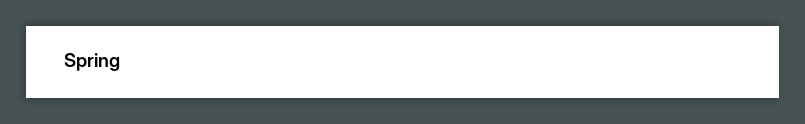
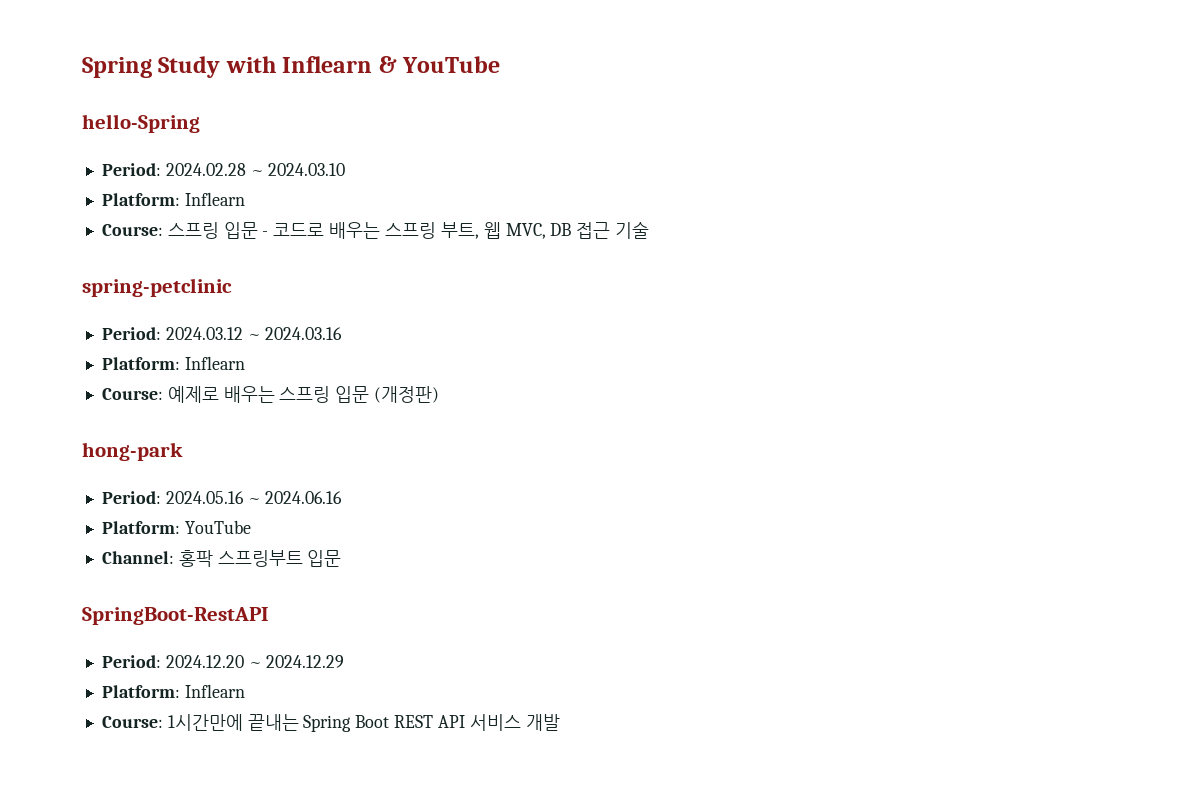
[64,53,120,71] Spring -> [82,56,501,78] [82,114,200,133] [101,163,346,176] [101,192,245,206] [101,221,650,239] [82,278,232,297] [101,327,343,340] [101,356,245,370] [101,386,440,403] [82,442,183,461] [101,491,343,504] [101,520,251,534] [101,550,342,567] [82,607,269,625] [101,655,345,668] [101,684,245,698] [101,714,560,732] Spring Study with Inflearn & YouTube // hello-Spring // Period: 2024.02.28 ~ 2024.03.10 // Platform: Inflearn // Course: 스프링 입문 - 코드로 배우는 스프링 부트, 웹 MVC, DB 접근 기술 // spring-petclinic // Period: 2024.03.12 ~ 2024.03.16 // Platform: Inflearn // Course: 예제로 배우는 스프링 입문 (개정판) // hong-park // Period: 2024.05.16 ~ 2024.06.16 // Platform: YouTube // Channel: 홍팍 스프링부트 입문 // SpringBoot-RestAPI // Period: 2024.12.20 ~ 2024.12.29 // Platform: Inflearn // Course: 1시간만에 끝내는 Spring Boot REST API 서비스 개발

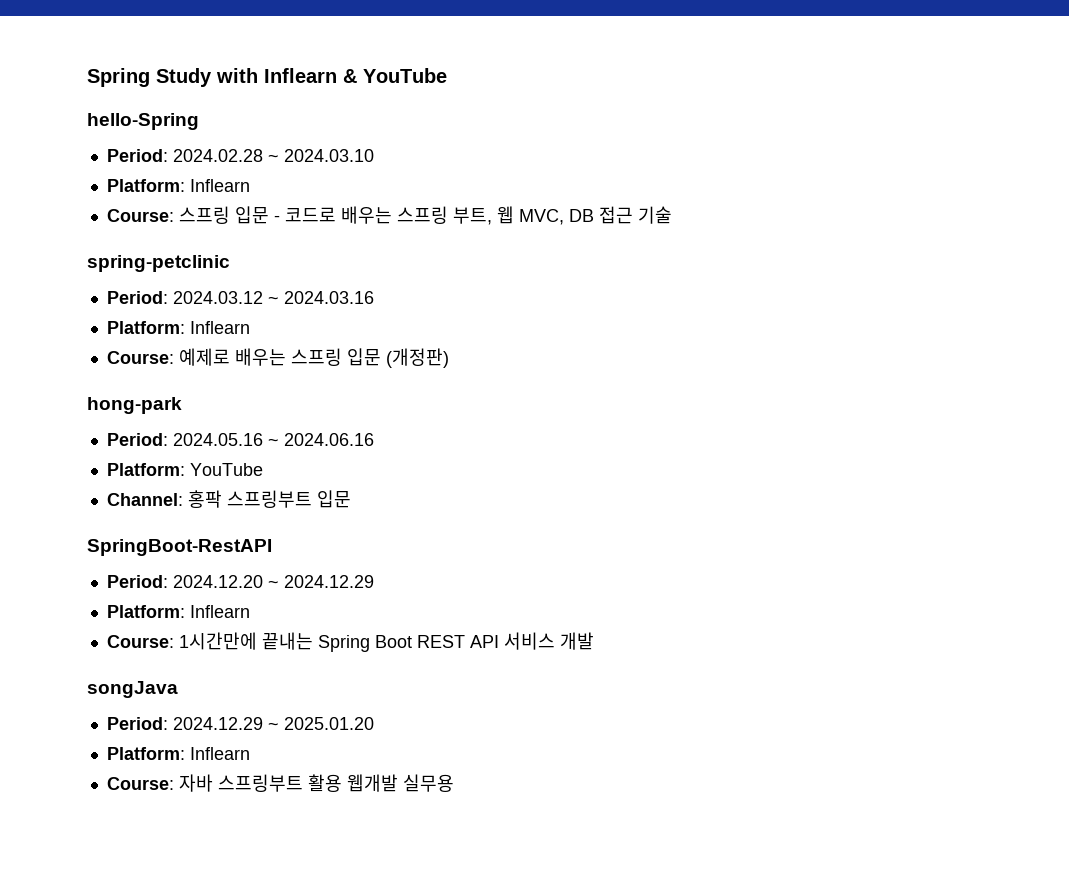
(560, 722) none -> [87,681,178,698] [106,717,374,730] [106,747,250,760] [106,774,454,792] // songJava // Period: 2024.12.29 ~ 2025.01.20 // Platform: Inflearn // Course: 자바 스프링부트 활용 웹개발 실무용

